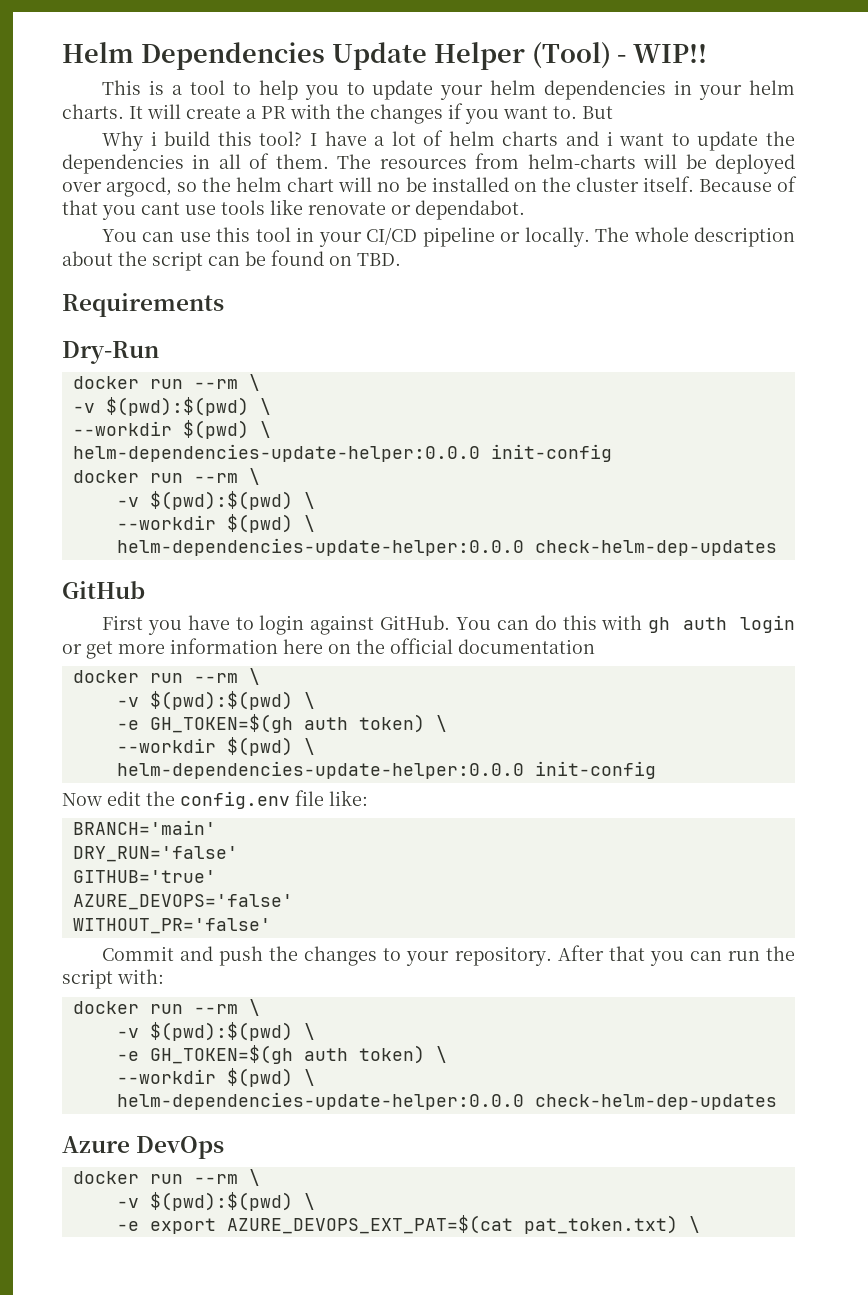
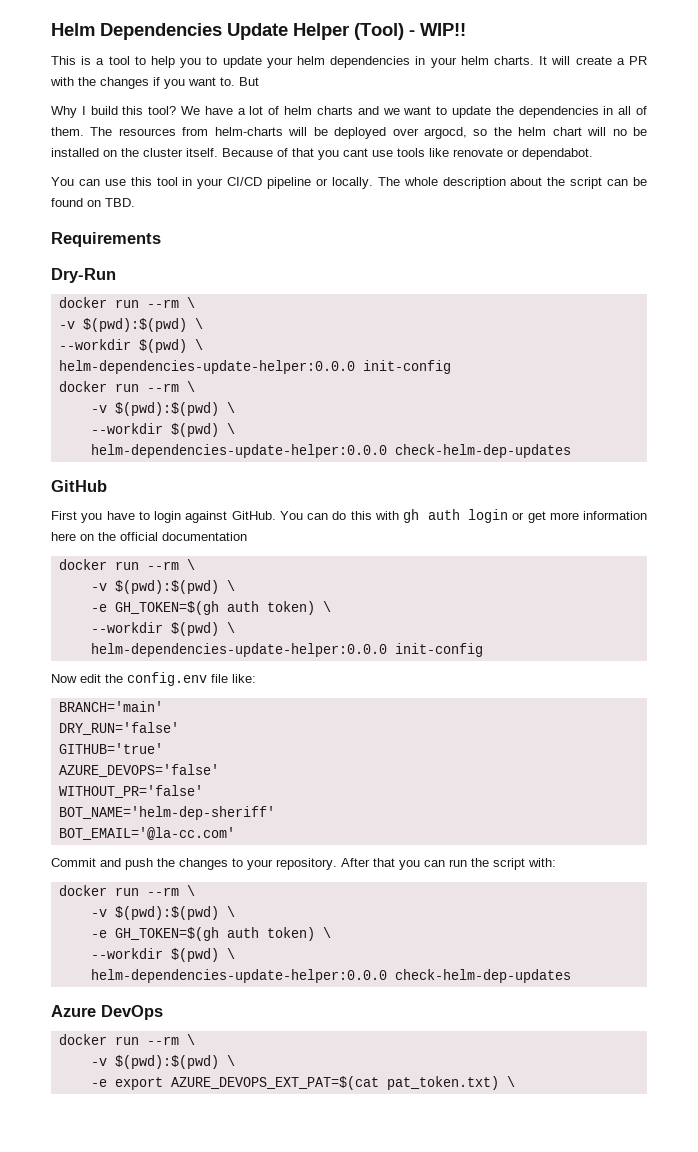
[150,131,157,146] i -> [81,106,86,115] I
[309,133,317,146] I -> [181,106,201,115] We
[606,131,613,146] i -> [382,108,400,115] we
(271, 926) none -> [58,806,275,820] [58,827,235,840] // BOT_NAME='helm-dep-sheriff' // BOT_EMAIL='@la-cc.com'

